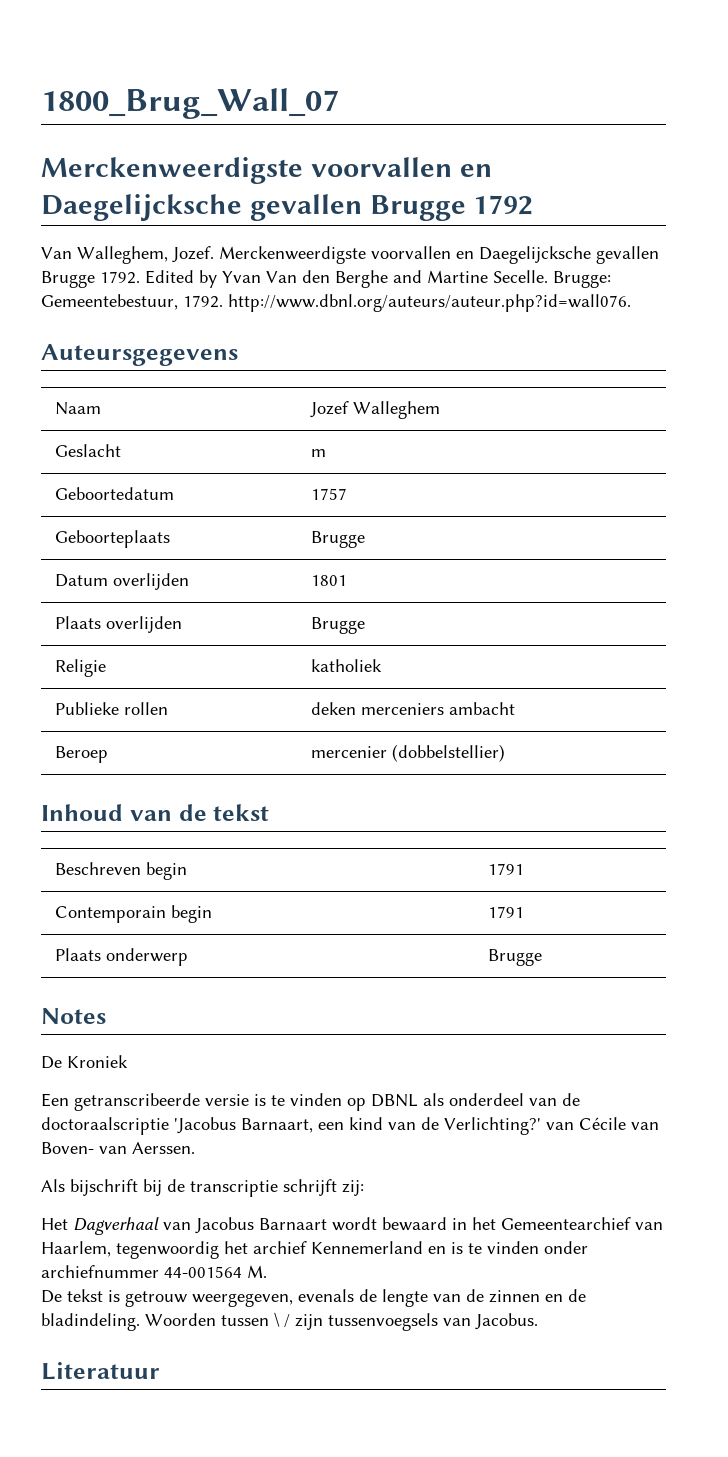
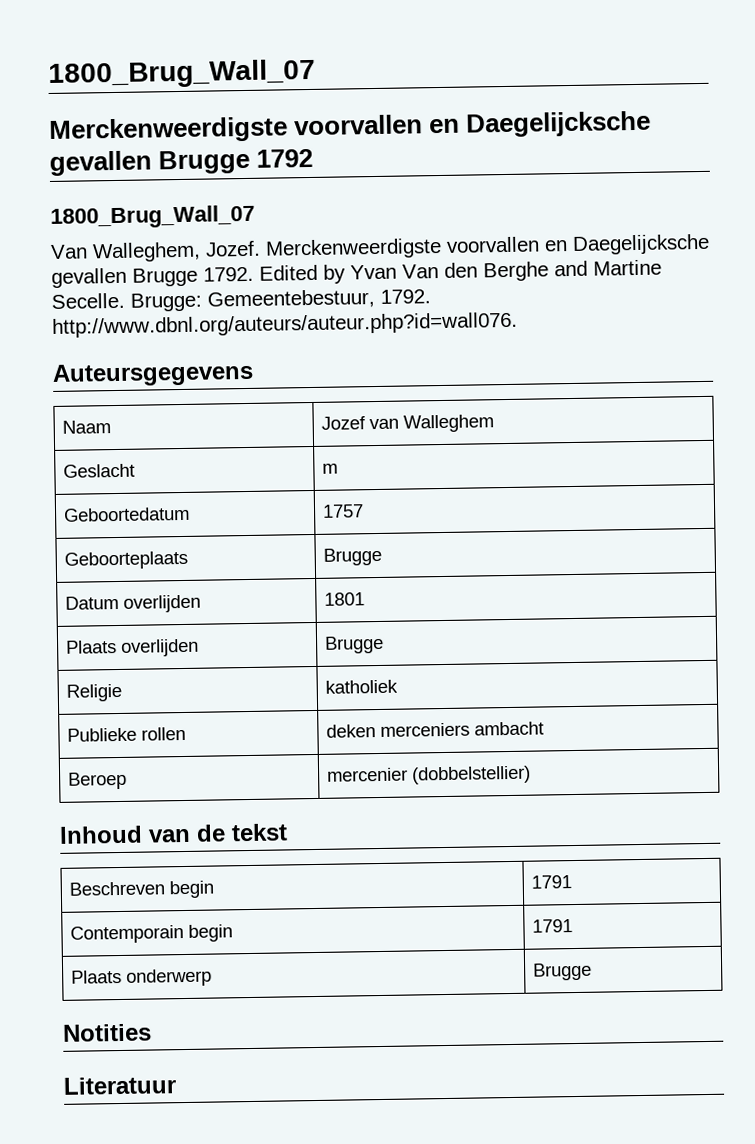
(534, 205) none -> [50,204,255,229] // 1800_Brug_Wall_07
(349, 409) none -> [369,418,400,430] van
[41,1008,106,1024] [41,1055,128,1069] [41,1093,580,1111] [41,1117,659,1135] [41,1142,195,1154] [41,1179,364,1197] [41,1217,663,1235] [41,1241,588,1259] [41,1265,267,1278] [41,1289,586,1307] [41,1312,538,1331] Notes // De Kroniek // Een getranscribeerde versie is te vinden op DBNL als onderdeel van de doctoraalscriptie 'Jacobus Barnaart, een kind van de Verlichting?' van Cécile van Boven- van Aerssen. // Als bijschrift bij de transcriptie schrijft zij: // Het Dagverhaal van Jacobus Barnaart wordt bewaard in het Gemeentearchief van Haarlem, tegenwoordig het archief Kennemerland en is te vinden onder archiefnummer 44-001564 M. // De tekst is getrouw weergegeven, evenals de lengte van de zinnen en de bladindeling. Woorden tussen \ / zijn tussenvoegsels van Jacobus. -> [62,1023,152,1042] Notities

